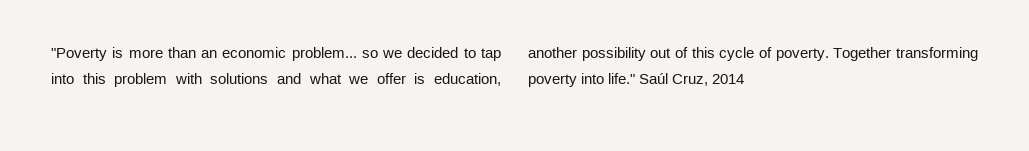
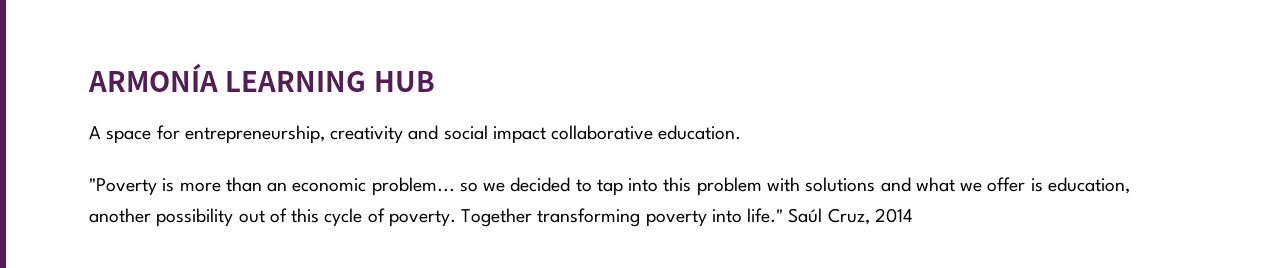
(51, 54) none -> [88,63,435,92] [89,125,742,144] ARMONÍA LEARNING HUB // A space for entrepreneurship, creativity and social impact collaborative education. //

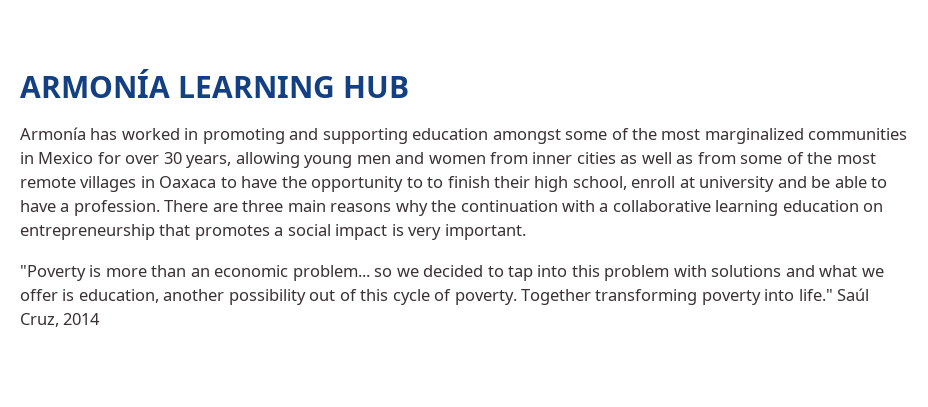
[89,125,742,144] A space for entrepreneurship, creativity and social impact collaborative education. -> [20,127,908,144] [20,152,876,168] [20,176,888,192] [20,200,884,216] [20,224,526,240] Armonía has worked in promoting and supporting education amongst some of the most marginalized communities in Mexico for over 30 years, allowing young men and women from inner cities as well as from some of the most remote villages in Oaxaca to have the opportunity to to finish their high school, enroll at university and be able to have a profession. There are three main reasons why the continuation with a collaborative learning education on entrepreneurship that promotes a social impact is very important.

